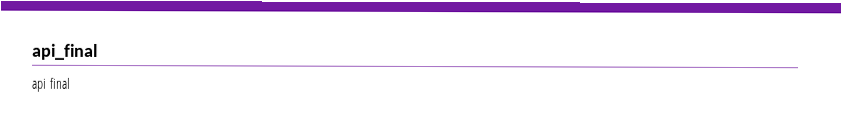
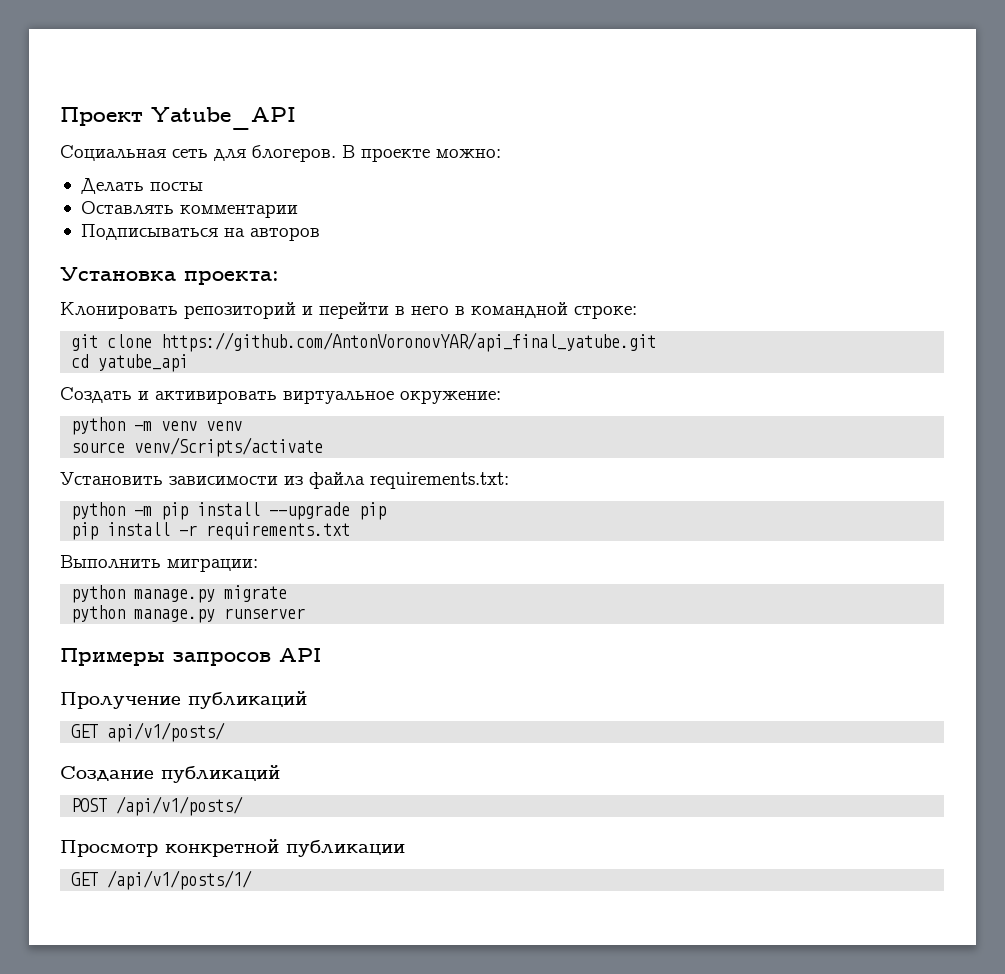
[32,43,98,60] [31,77,70,92] api_final // api final -> [60,107,296,130] [60,145,501,162] [80,178,203,194] [80,201,298,218] [80,224,320,241] [60,267,279,285] [60,302,637,319] [71,332,657,352] [71,354,189,372] [60,387,501,404] [71,417,243,435] [71,437,324,457] [60,472,509,489] [71,502,387,520] [71,522,351,540] [60,555,258,572] [71,585,288,603] [71,605,306,623] [60,648,321,666] [60,691,307,709] [71,722,226,742] [60,765,280,783] [71,796,244,816] [60,839,405,857] [71,870,253,890] Проект Yatube_API // Социальная сеть для блогеров. В проекте можно: // Делать посты // Оставлять комментарии // Подписываться на авторов // Установка проекта: // Клонировать репозиторий и перейти в него в командной строке: // git clone https://github.com/AntonVoronovYAR/api_final_yatube.git // cd yatube_api // Cоздать и активировать виртуальное окружение: // python -m venv venv // source venv/Scripts/activate // Установить зависимости из файла requirements.txt: // python -m pip install --upgrade pip // pip install -r requirements.txt // Выполнить миграции: // python manage.py migrate // python manage.py runserver // Примеры запросов API // Пролучение публикаций // GET api/v1/posts/ // Создание публикаций // POST /api/v1/posts/ // Просмотр конкретной публикации // GET /api/v1/posts/1/

